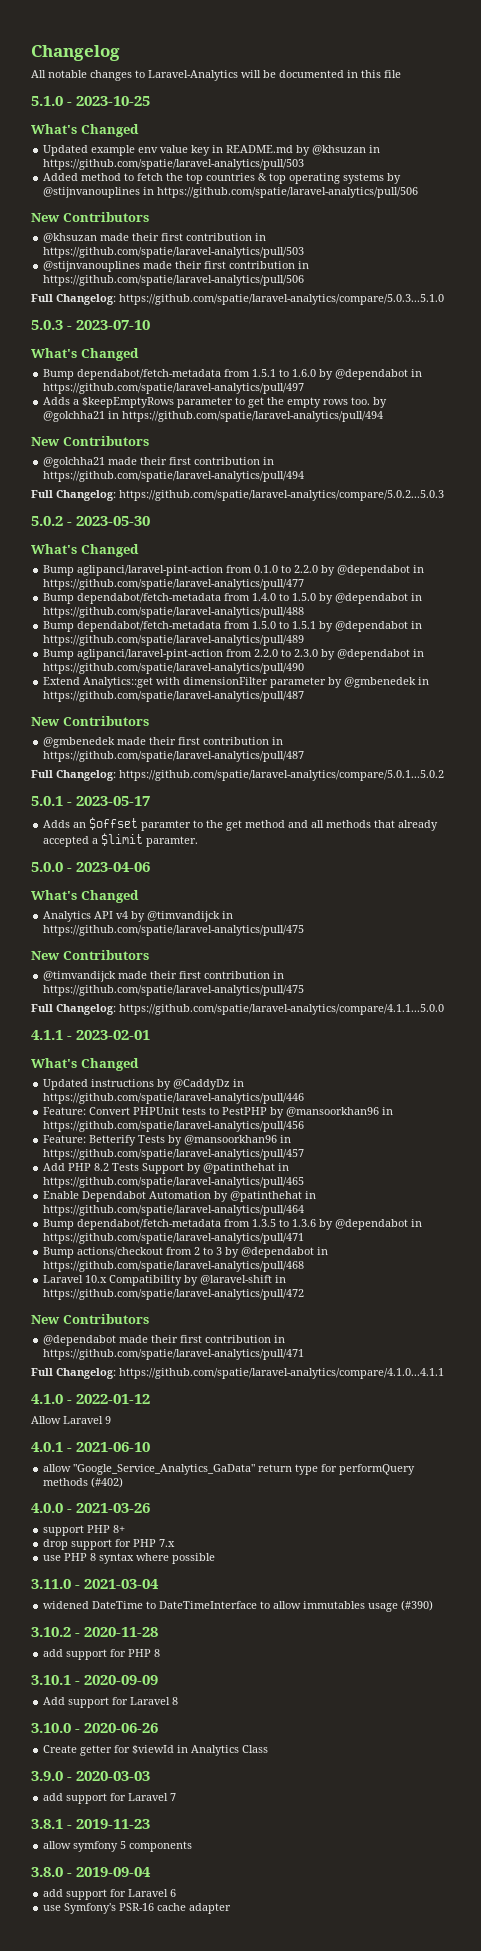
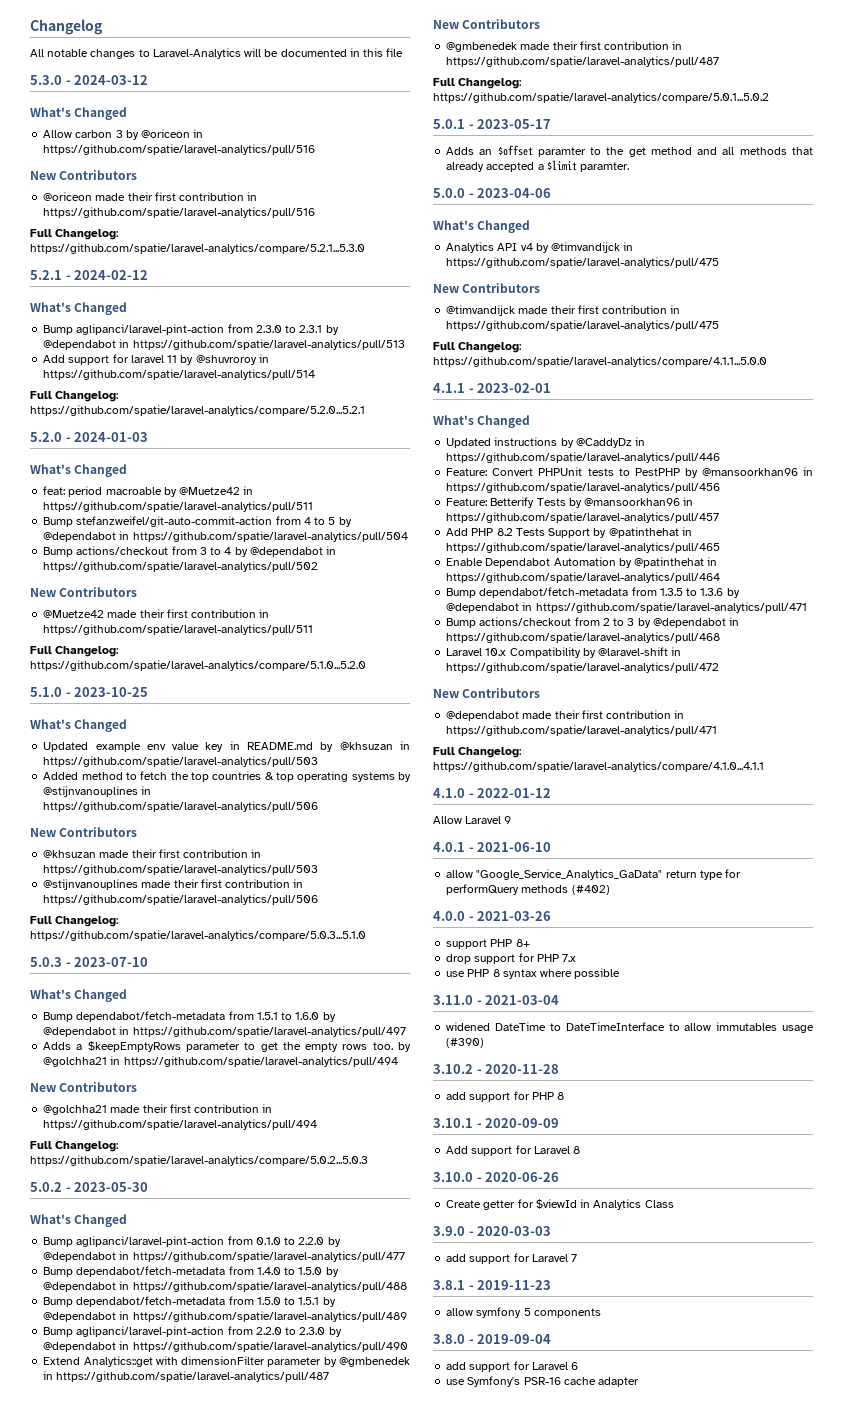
(401, 74) none -> [30,75,149,85] [30,107,128,120] [43,129,204,140] [43,144,316,155] [30,170,138,180] [43,192,258,201] [43,207,316,218] [30,229,119,240] [30,243,365,254] [30,270,149,280] [30,302,128,315] [43,324,339,335] [43,339,405,350] [43,354,269,365] [43,369,316,380] [30,391,119,402] [30,405,365,416] [30,432,149,442] [30,464,128,477] [43,486,254,497] [43,501,314,512] [43,516,352,527] [43,531,408,542] [43,546,337,557] [43,561,319,572] [30,587,138,597] [43,609,270,618] [43,624,314,635] [30,646,119,657] [30,660,366,671] // 5.3.0 - 2024-03-12 // What's Changed // Allow carbon 3 by @oriceon in https://github.com/spatie/laravel-analytics/pull/516 // New Contributors // @oriceon made their first contribution in https://github.com/spatie/laravel-analytics/pull/516 // Full Changelog: https://github.com/spatie/laravel-analytics/compare/5.2.1...5.3.0 // 5.2.1 - 2024-02-12 // What's Changed // Bump aglipanci/laravel-pint-action from 2.3.0 to 2.3.1 by @dependabot in https://github.com/spatie/laravel-analytics/pull/513 // Add support for laravel 11 by @shuvroroy in https://github.com/spatie/laravel-analytics/pull/514 // Full Changelog: https://github.com/spatie/laravel-analytics/compare/5.2.0...5.2.1 // 5.2.0 - 2024-01-03 // What's Changed // feat: period macroable by @Muetze42 in https://github.com/spatie/laravel-analytics/pull/511 // Bump stefanzweifel/git-auto-commit-action from 4 to 5 by @dependabot in https://github.com/spatie/laravel-analytics/pull/504 // Bump actions/checkout from 3 to 4 by @dependabot in https://github.com/spatie/laravel-analytics/pull/502 // New Contributors // @Muetze42 made their first contribution in https://github.com/spatie/laravel-analytics/pull/511 // Full Changelog: https://github.com/spatie/laravel-analytics/compare/5.1.0...5.2.0

